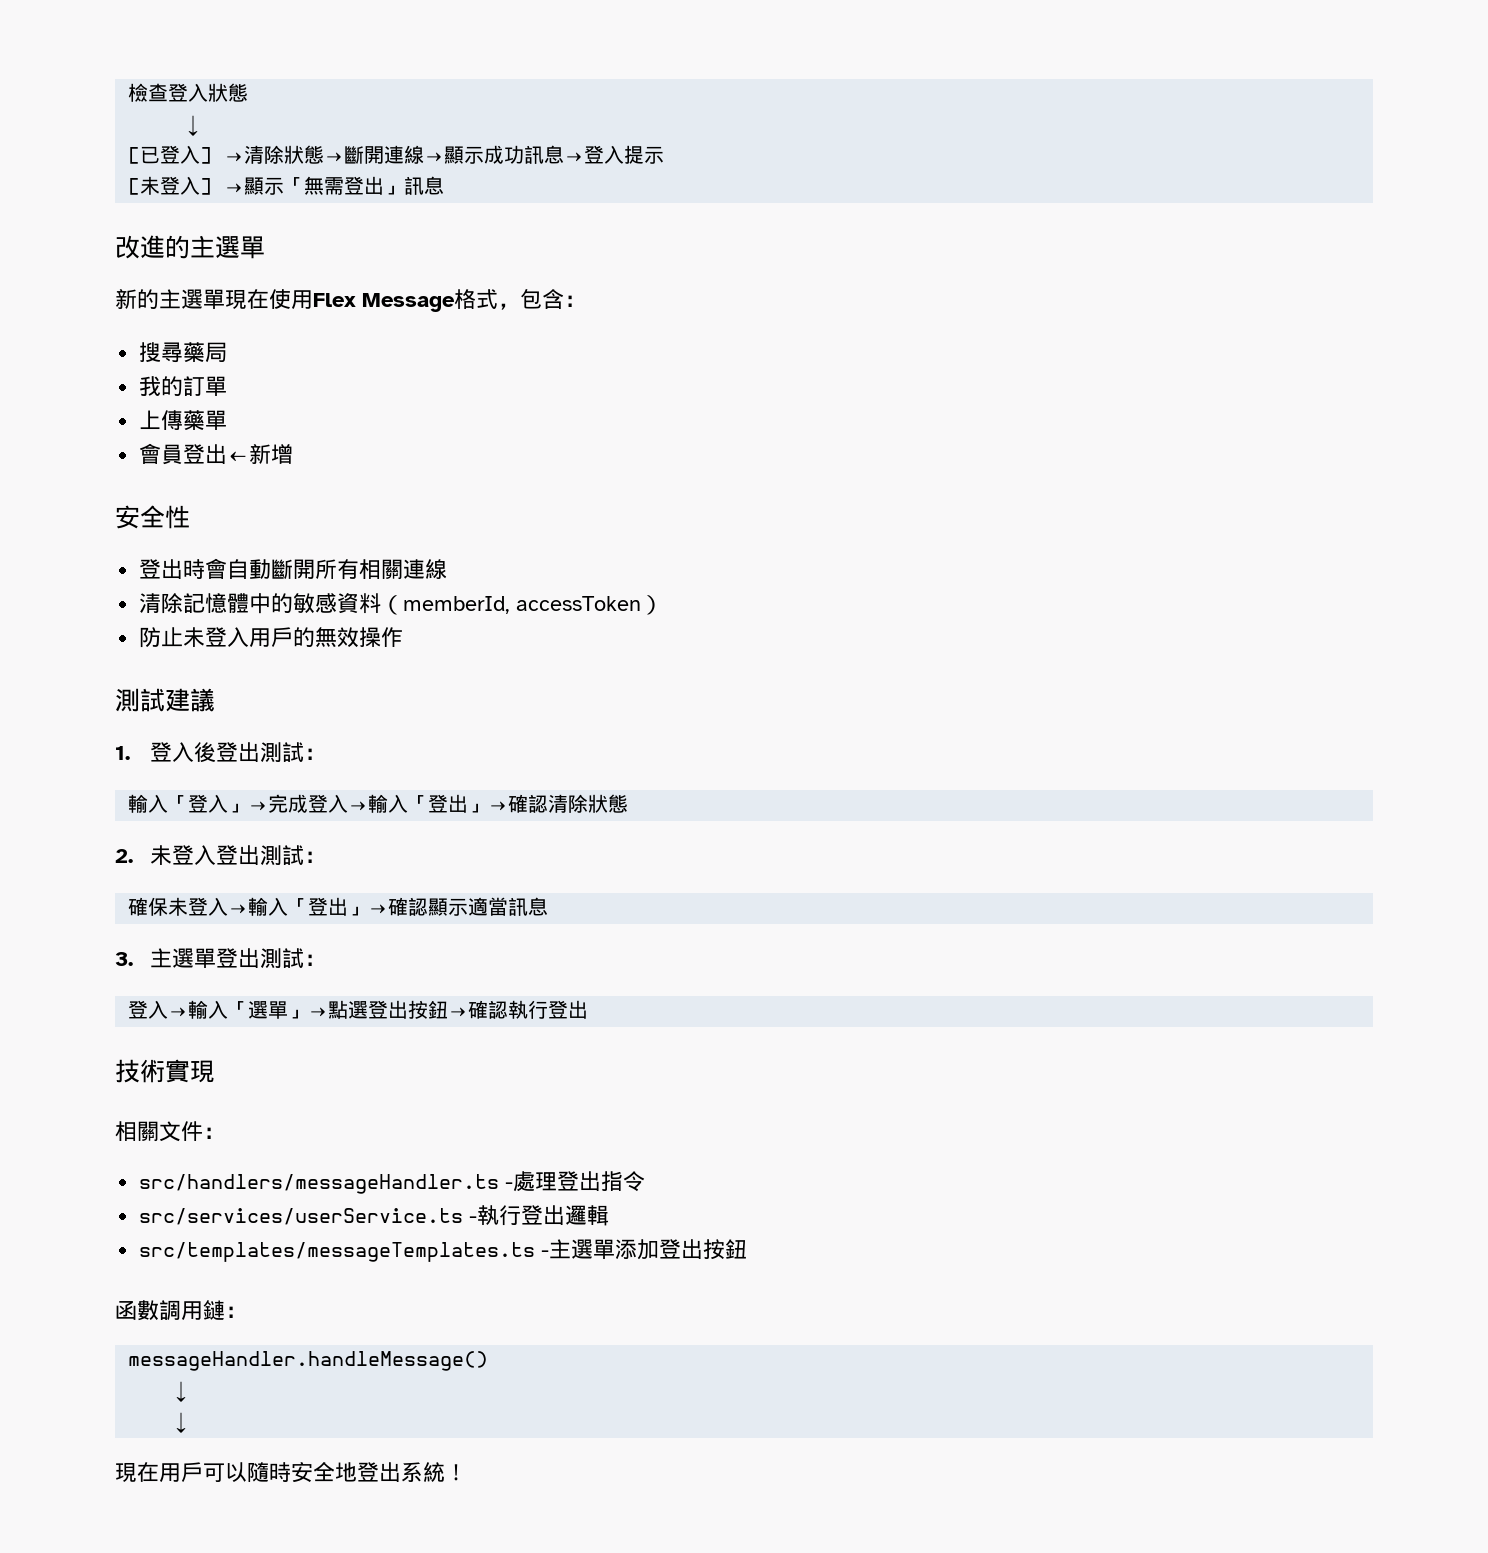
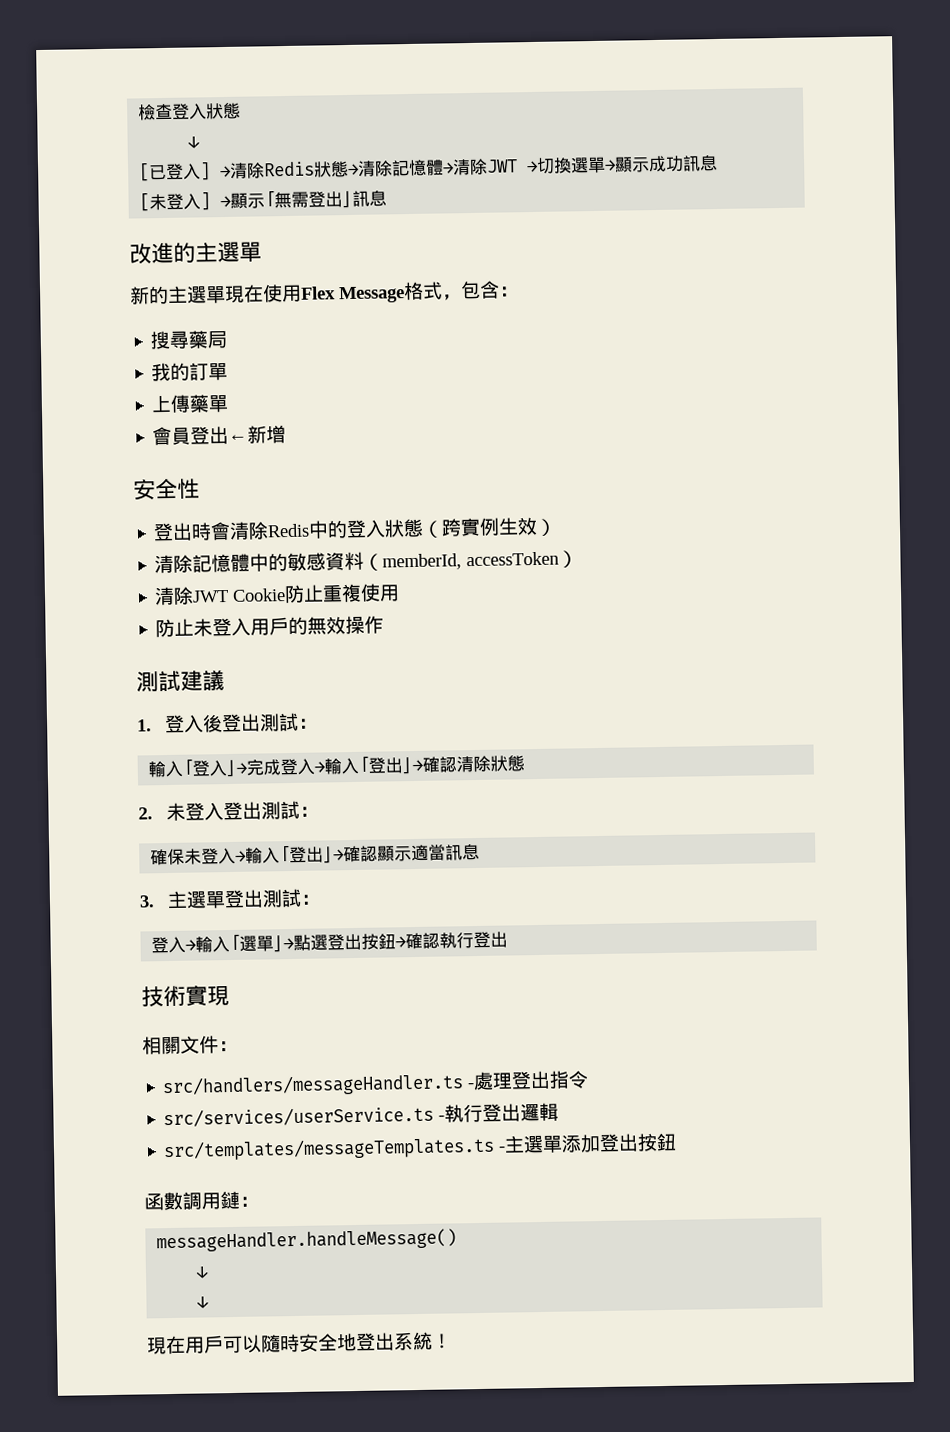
(285, 154) none -> [263,161,316,177] Redis
[344,145,425,164] 斷開連線 -> [357,156,607,177] 清除記憶體→清除JWT →切換選單
[564,145,665,164] →登入提示 -> (719, 163) none
[227,559,448,580] 自動斷開所有相關連線 -> [229,516,558,540] 清除Redis中的登入狀態（跨實例生效）
(664, 605) none -> [154,583,401,606] // 清除JWT Cookie防止重複使用

